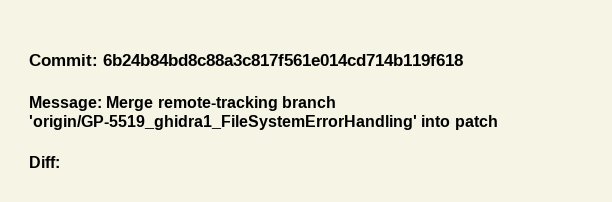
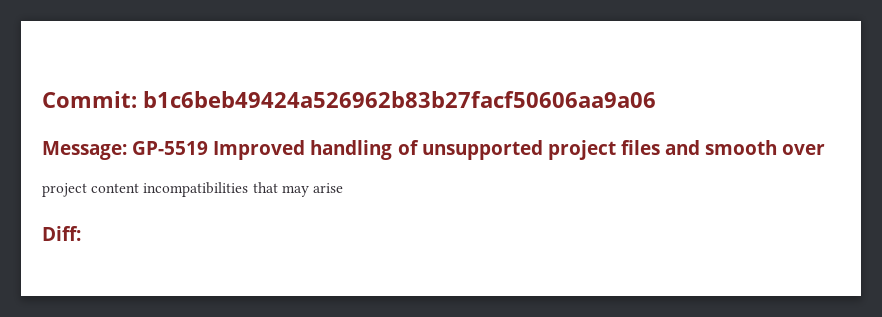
[103,54,463,66] 6b24b84bd8c88a3c817f561e014cd714b119f618 -> [143,91,656,108] b1c6beb49424a526962b83b27facf50606aa9a06
[106,96,336,111] [29,115,498,130] Merge remote-tracking branch 'origin/GP-5519_ghidra1_FileSystemErrorHandling' into patch -> [132,140,826,160] [42,182,343,197] GP-5519 Improved handling of unsupported project files and smooth over // project content incompatibilities that may arise

